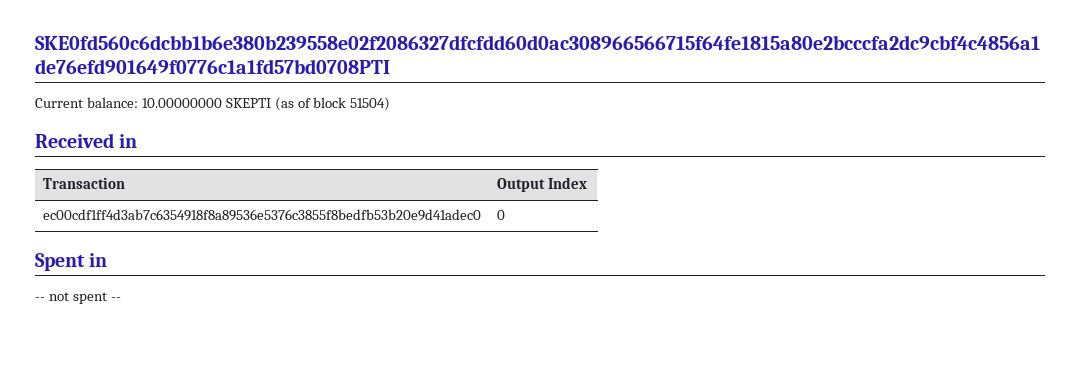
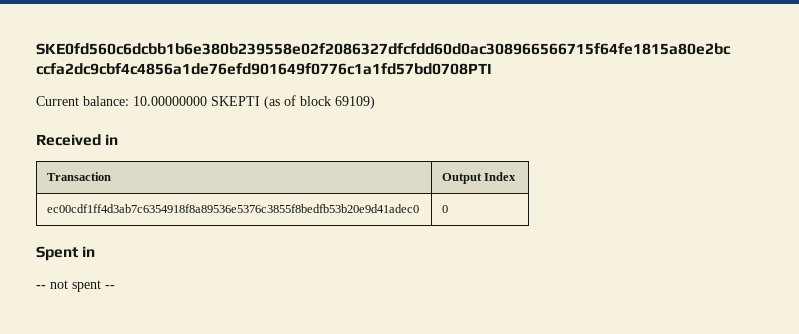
[350,97,391,111] 51504) -> [335,96,375,109] 69109)

